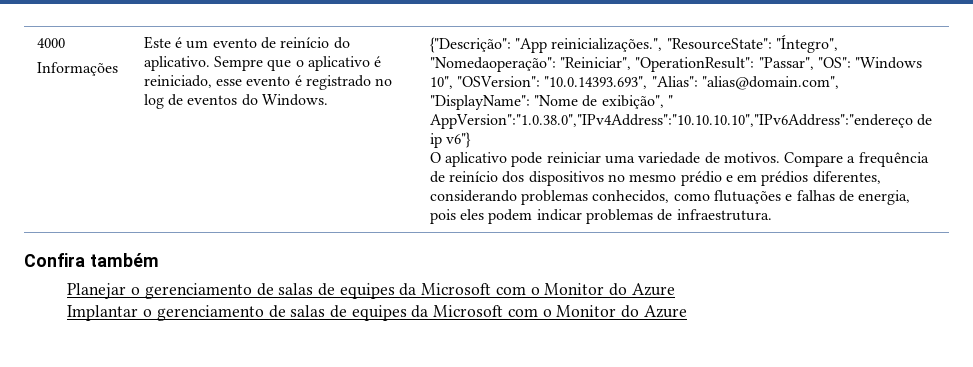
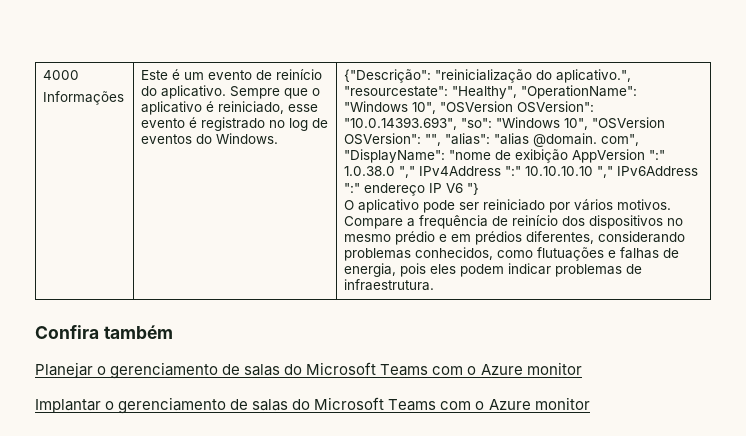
[514,35,838,53] [429,57,923,72] [429,76,839,90] [429,95,673,110] [429,114,932,129] [429,132,471,148] "App reinicializações.", "ResourceState": "Íntegro", "Nomedaoperação": "Reiniciar", "OperationResult": "Passar", "OS": "Windows 10", "OSVersion": "10.0.14393.693", "Alias": "alias@domain.com", "DisplayName": "Nome de exibição", " AppVersion":"1.0.38.0","IPv4Address":"10.10.10.10","IPv6Address":"endereço de ip v6"} -> [435,69,632,83] [344,85,638,99] [344,101,595,114] [344,117,666,130] [344,133,640,147] [344,149,666,163] [344,166,699,178] [344,183,480,196] "reinicialização do aplicativo.", "resourcestate": "Healthy", "OperationName": "Windows 10", "OSVersion OSVersion": "10.0.14393.693", "so": "Windows 10", "OSVersion OSVersion": "", "alias": "alias @domain. com", "DisplayName": "nome de exibição AppVersion ":" 1.0.38.0 "," IPv4Address ":" 10.10.10.10 "," IPv6Address ":" endereço IP V6 "}
[546,152,720,164] reiniciar uma variedade de -> [459,199,614,213] ser reiniciado por vários
[318,283,675,299] de equipes da Microsoft com o Monitor do Azure -> [284,362,582,376] do Microsoft Teams com o Azure monitor
[330,305,687,321] de equipes da Microsoft com o Monitor do Azure -> [292,397,590,411] do Microsoft Teams com o Azure monitor

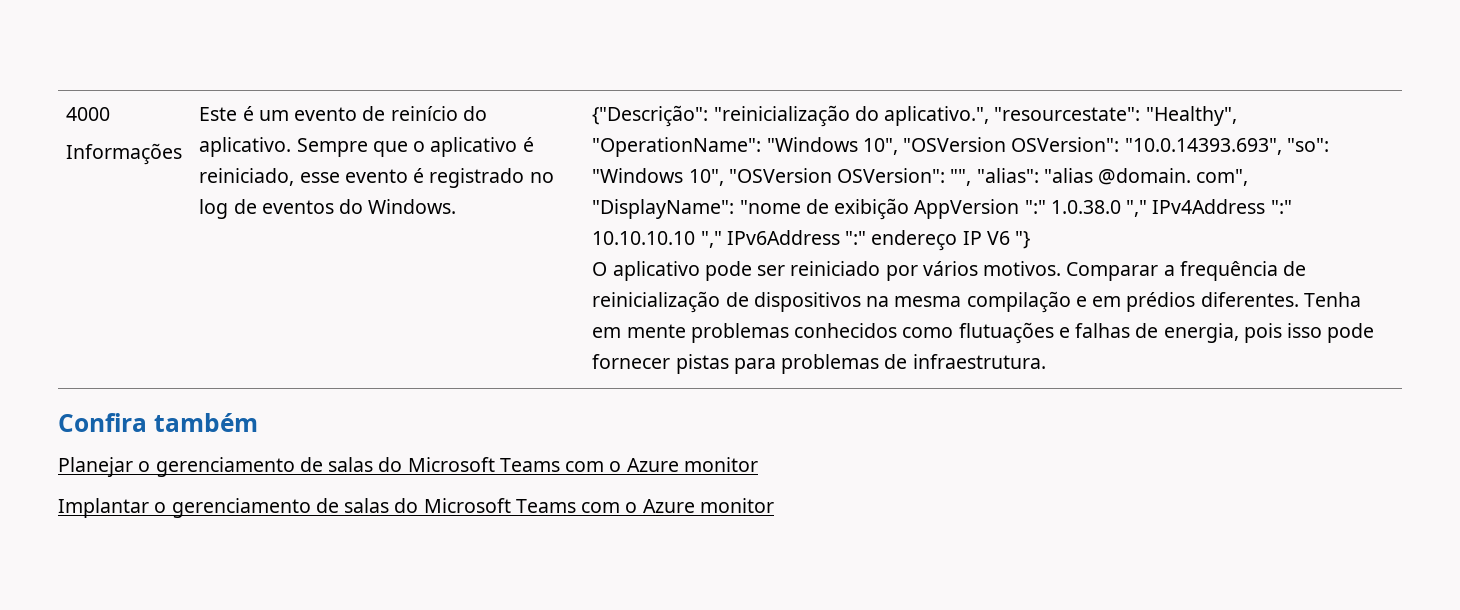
[344,216,404,229] Compare -> [1066,262,1159,281] Comparar
[512,215,684,229] [344,231,686,245] [344,247,494,261] reinício dos dispositivos no mesmo prédio e em prédios diferentes, considerando problemas conhecidos, -> [592,291,1361,313] [592,323,898,343] reinicialização de dispositivos na mesma compilação e em prédios diferentes. Tenha em mente problemas conhecidos
[430,263,552,277] eles podem indicar -> [1287,323,1375,343] [592,354,776,374] isso pode fornecer pistas para

